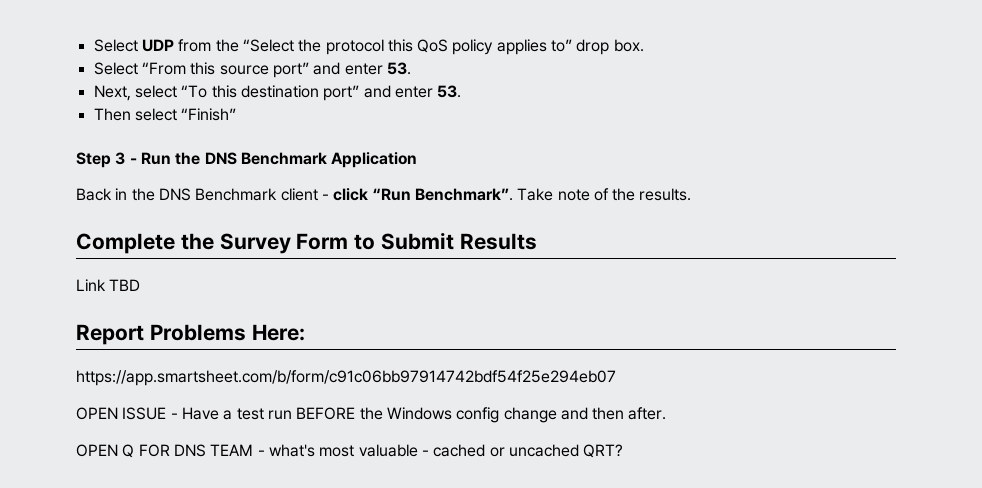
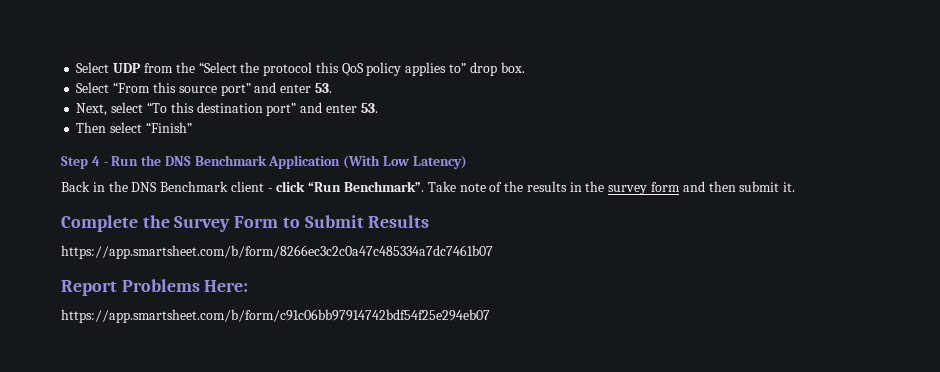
[115,152,126,165] 3 -> [91,156,100,166] 4
(418, 160) none -> [343,155,467,169] (With Low Latency)
[639,188,692,201] results. -> [526,181,796,195] results in the survey form and then submit it.
[76,279,141,291] Link TBD -> [61,245,493,259] https://app.smartsheet.com/b/form/8266ec3c2c0a47c485334a7dc7461b07
[76,407,667,423] [76,444,624,458] // OPEN ISSUE - Have a test run BEFORE the Windows config change and then after. // OPEN Q FOR DNS TEAM - what's most valuable - cached or uncached QRT? -> (490, 316) none

